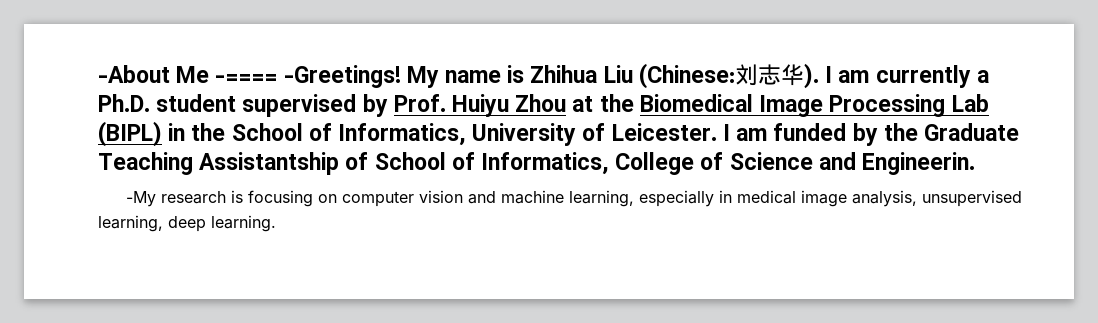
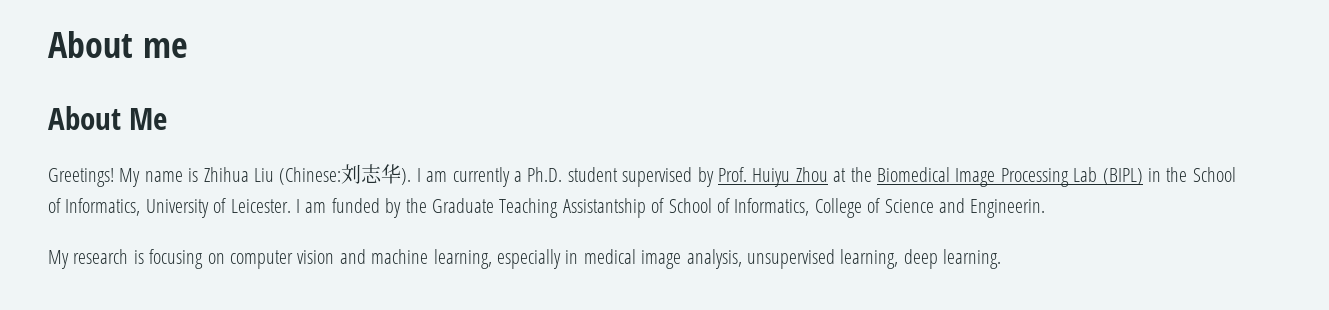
[98,65,170,83] -About -> [48,31,188,58] [48,106,121,130] About me // About
[215,65,401,88] -==== -Greetings! -> [48,168,114,187] // Greetings!
[125,191,156,207] -My -> [48,250,69,269] My

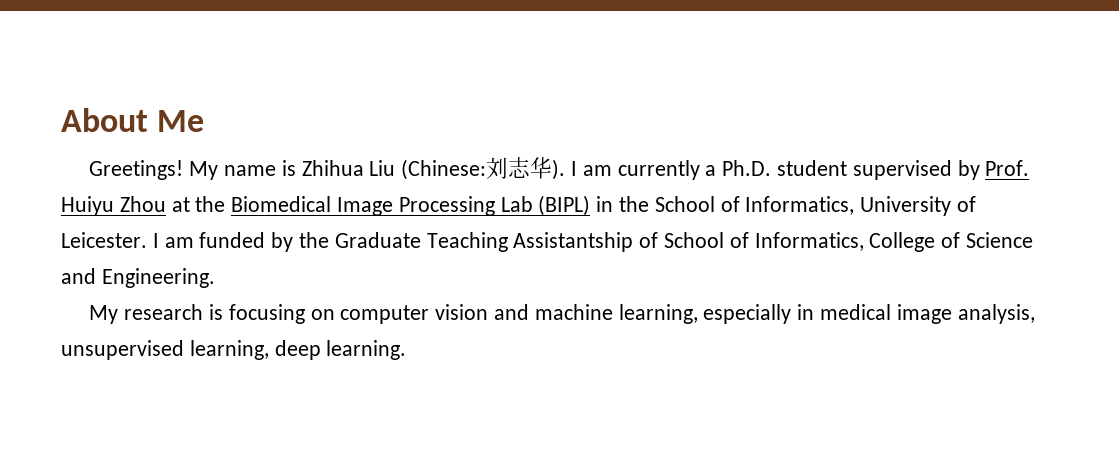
[48,31,188,58] [48,106,121,130] About me // About -> [61,108,148,132] About
[970,199,1046,218] Engineerin. -> [101,268,215,288] Engineering.

